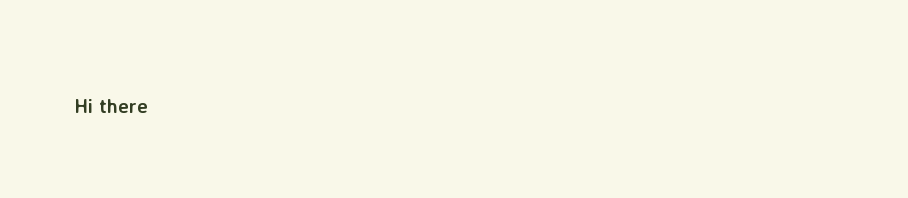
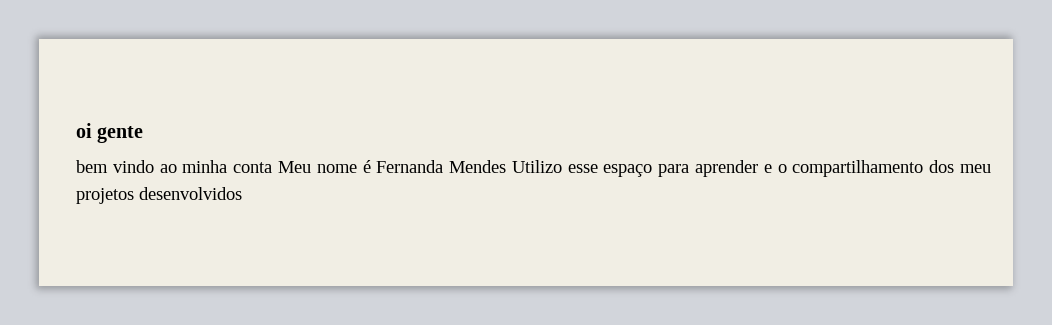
[74,99,148,113] Hi there -> [76,123,144,143] [76,160,991,177] [76,187,242,204] oi gente // bem vindo ao minha conta Meu nome é Fernanda Mendes Utilizo esse espaço para aprender e o compartilhamento dos meu projetos desenvolvidos

